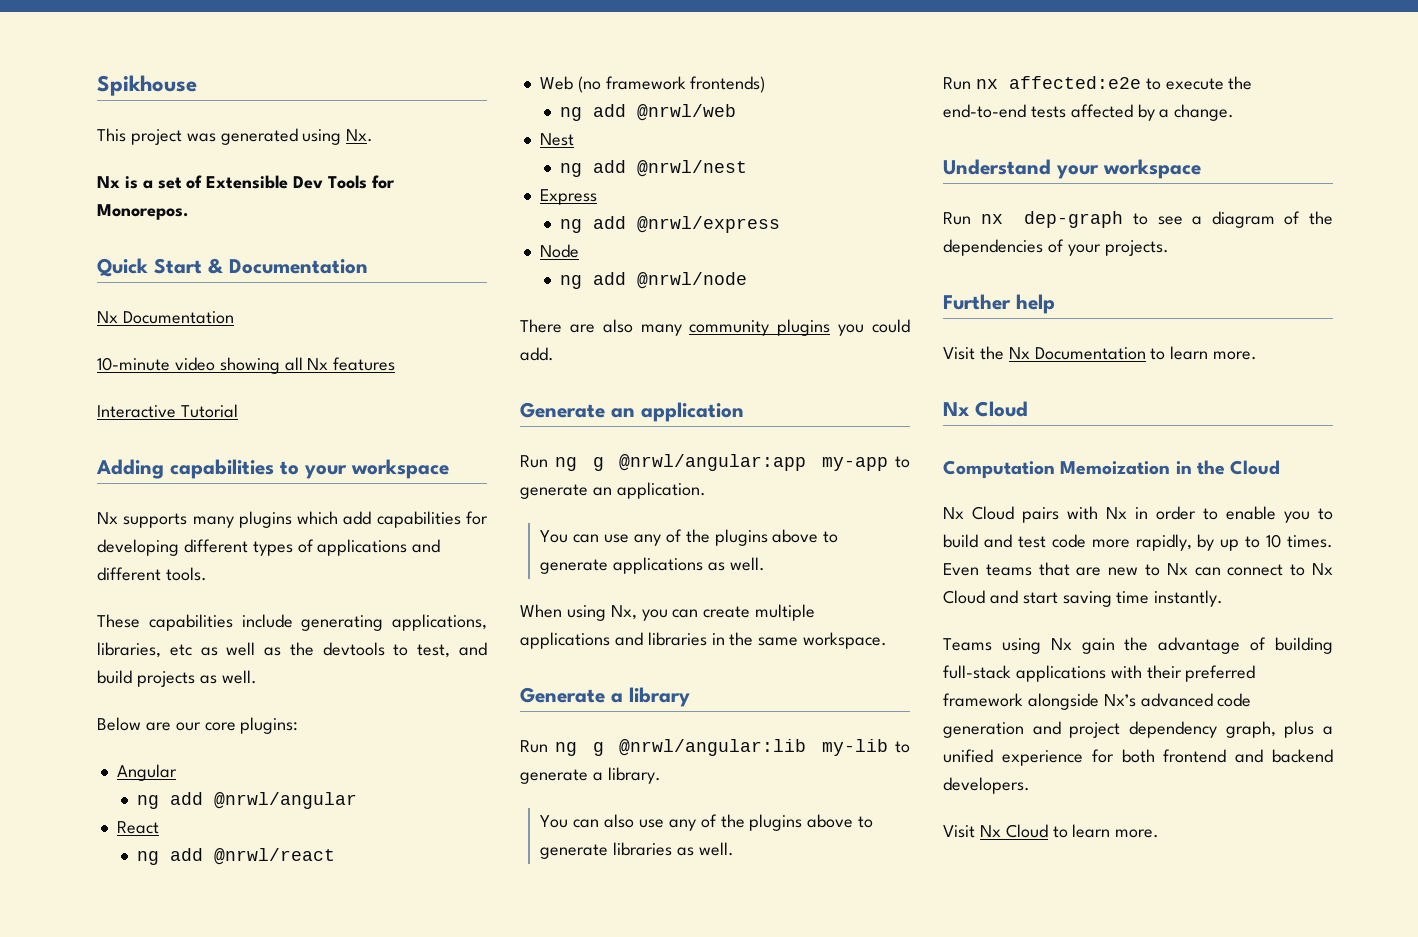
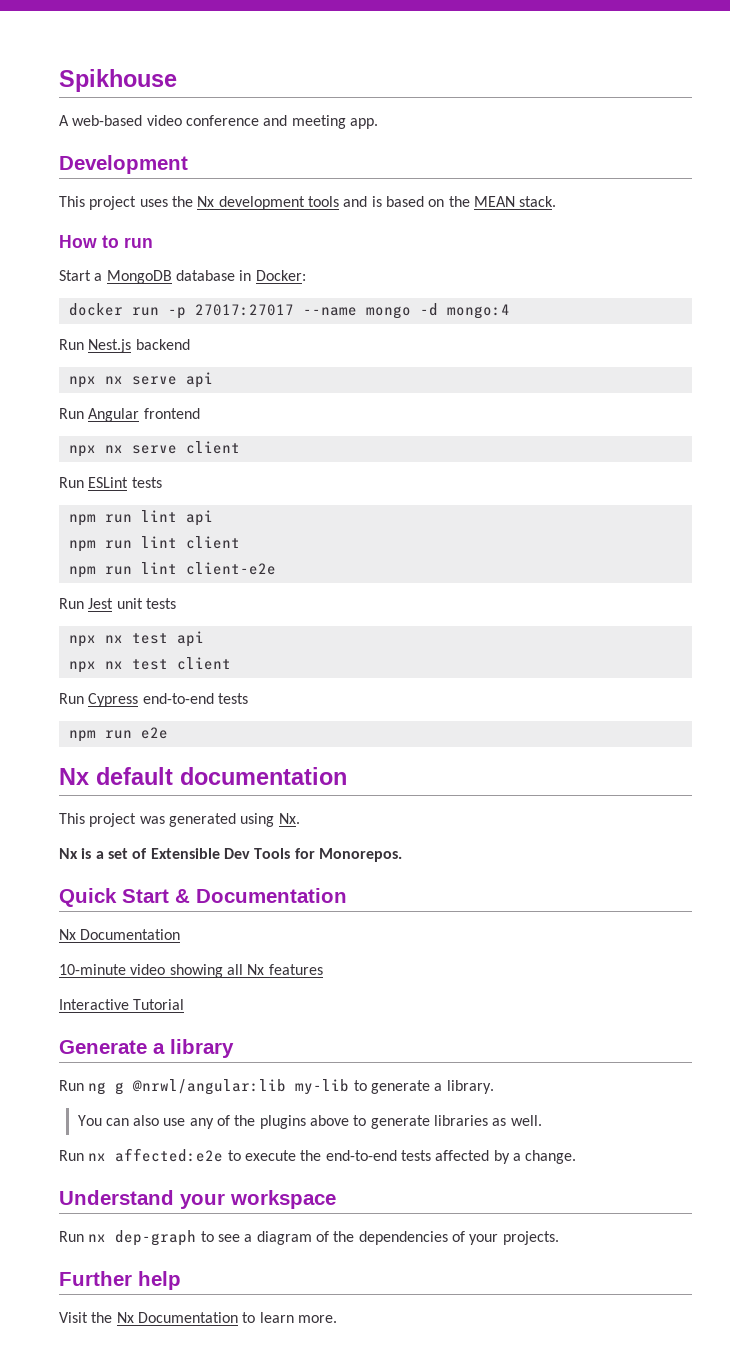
(197, 85) none -> [59,115,378,129] [59,155,188,174] [59,196,557,210] [59,235,153,248] [59,270,306,284] [68,303,510,319] [59,339,190,353] [68,372,213,388] [59,408,200,422] [68,441,240,457] [59,477,162,488] [68,510,213,526] [68,536,240,552] [68,562,276,578] [59,598,176,609] [68,631,204,647] [68,657,231,673] [59,693,248,707] [68,727,168,742] [59,767,347,785] // A web-based video conference and meeting app. // Development // This project uses the Nx development tools and is based on the MEAN stack. // How to run // Start a MongoDB database in Docker: // docker run -p 27017:27017 --name mongo -d mongo:4 // Run Nest.js backend // npx nx serve api // Run Angular frontend // npx nx serve client // Run ESLint tests // npm run lint api // npm run lint client // npm run lint client-e2e // Run Jest unit tests // npx nx test api // npx nx test client // Run Cypress end-to-end tests // npm run e2e // Nx default documentation
[96,459,449,479] [97,511,488,528] [97,539,441,556] [97,567,207,581] [97,614,487,631] [97,642,487,658] [97,670,257,687] [97,717,299,734] [116,764,177,781] [137,792,358,809] [116,821,159,834] [137,848,336,865] [539,76,766,93] [560,104,737,121] [539,133,574,146] [560,160,748,177] [539,189,597,205] [560,216,781,233] [539,244,579,258] [560,272,748,289] [520,319,910,336] [520,347,554,361] [520,402,744,422] [520,454,910,471] [520,482,706,499] [540,529,839,546] [540,557,765,574] [520,604,816,621] [520,632,888,649] // Adding capabilities to your workspace // Nx supports many plugins which add capabilities for developing different types of applications and different tools. // These capabilities include generating applications, libraries, etc as well as the devtools to test, and build projects as well. // Below are our core plugins: // Angular // ng add @nrwl/angular // React // ng add @nrwl/react // Web (no framework frontends) // ng add @nrwl/web // Nest // ng add @nrwl/nest // Express // ng add @nrwl/express // Node // ng add @nrwl/node // There are also many community plugins you could add. // Generate an application // Run ng g @nrwl/angular:app my-app to generate an application. // You can use any of the plugins above to generate applications as well. // When using Nx, you can create multiple applications and libraries in the same workspace. -> (185, 1004) none
[943,401,1028,417] [943,460,1281,479] [943,506,1333,523] [943,534,1333,551] [943,562,1333,576] [943,590,1224,607] [943,637,1333,654] [943,665,1256,682] [943,693,1252,710] [943,721,1333,738] [943,749,1333,766] [943,777,1030,794] [943,824,1160,838] // Nx Cloud // Computation Memoization in the Cloud // Nx Cloud pairs with Nx in order to enable you to build and test code more rapidly, by up to 10 times. Even teams that are new to Nx can connect to Nx Cloud and start saving time instantly. // Teams using Nx gain the advantage of building full-stack applications with their preferred framework alongside Nx’s advanced code generation and project dependency graph, plus a unified experience for both frontend and backend developers. // Visit Nx Cloud to learn more. -> (337, 1319) none

